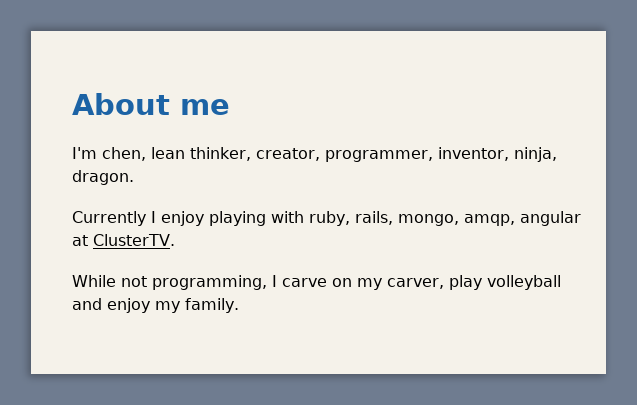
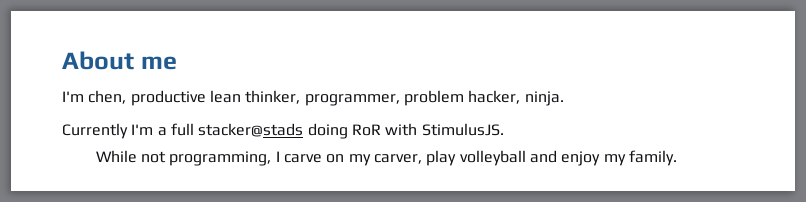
(146, 154) none -> [130,90,206,106] productive
[256,147,557,162] [72,170,134,185] [72,211,581,226] [72,234,175,246] creator, programmer, inventor, ninja, dragon. // Currently I enjoy playing with ruby, rails, mongo, amqp, angular at ClusterTV. -> [304,90,564,106] [62,123,504,139] programmer, problem hacker, ninja. // Currently I'm a full stacker@stads doing RoR with StimulusJS.

